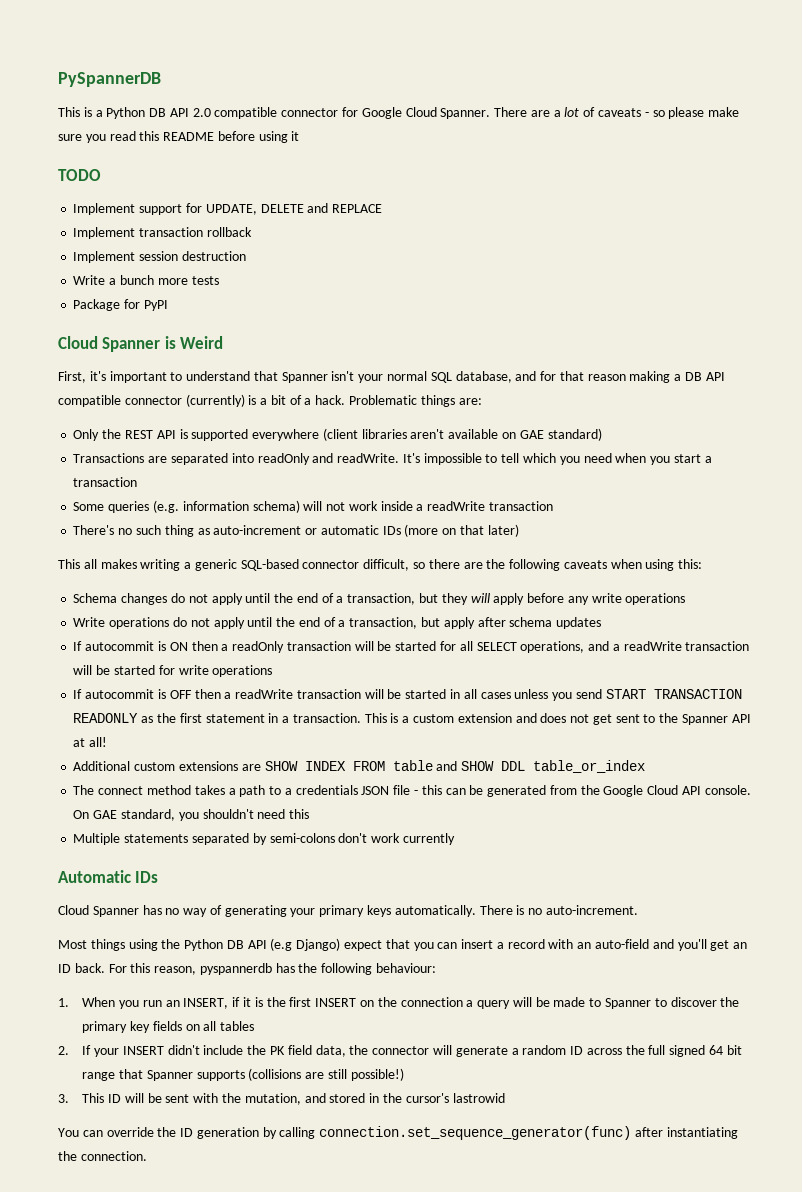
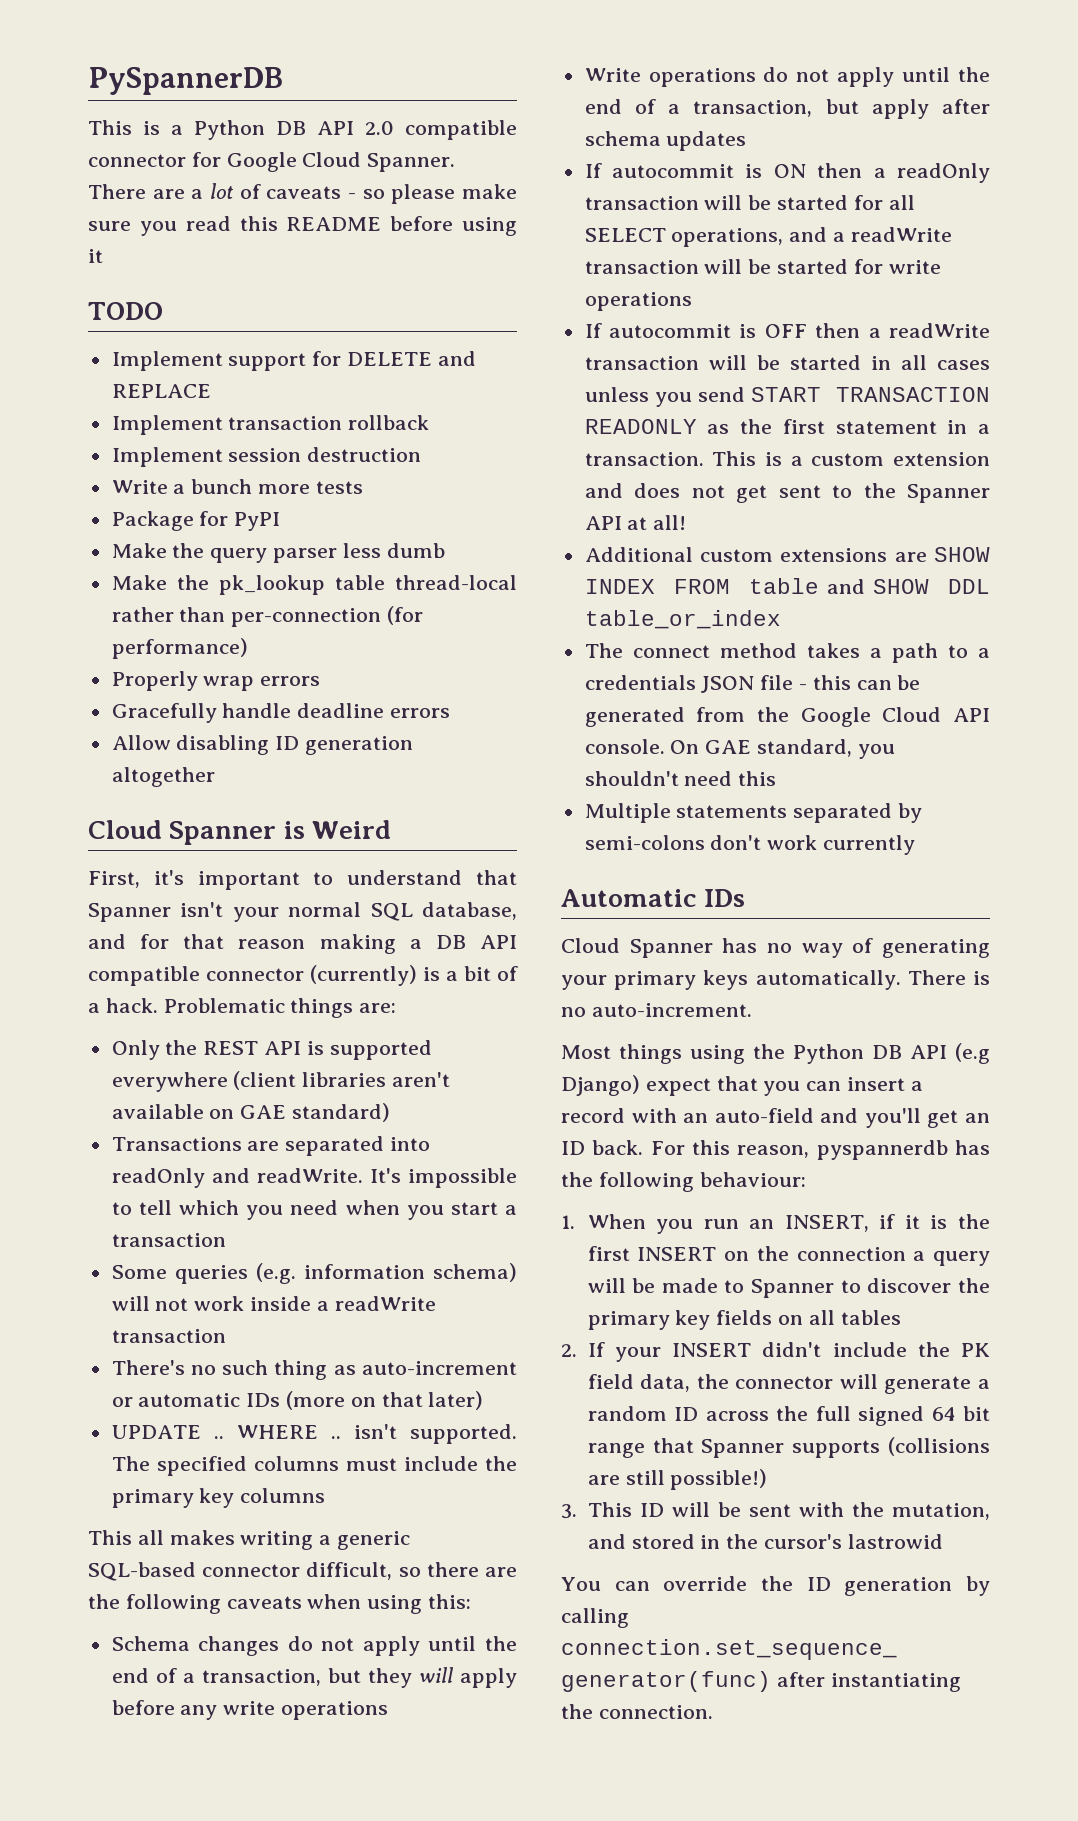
[205,204,257,215] UPDATE, -> (342, 358) none
(168, 305) none -> [111,543,445,563] [111,575,517,595] [111,606,424,627] [111,638,248,659] [111,671,321,691] [111,703,451,723] [111,735,414,755] [111,767,215,787] // Make the query parser less dumb // Make the pk_lookup table thread-local rather than per-connection (for performance) // Properly wrap errors // Gracefully handle deadline errors // Allow disabling ID generation altogether
(519, 530) none -> [111,1424,517,1444] [111,1456,517,1476] [111,1488,326,1508] // UPDATE .. WHERE .. isn't supported. The specified columns must include the primary key columns

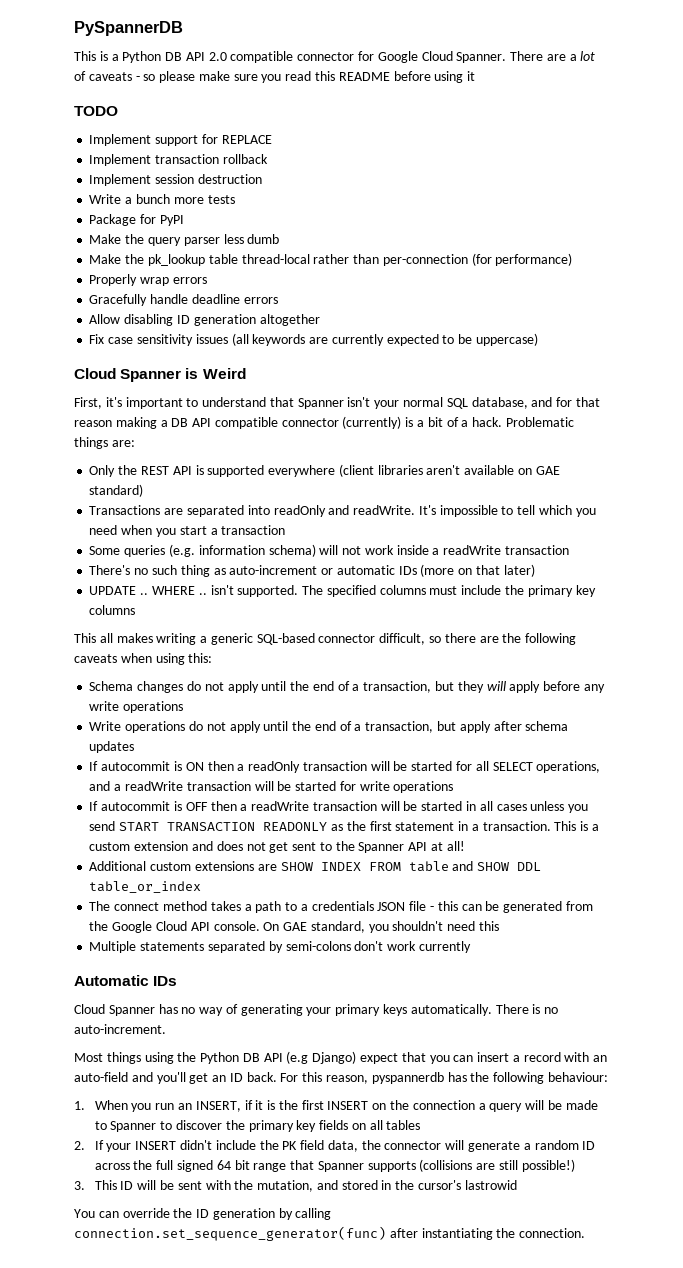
[347,351,476,366] DELETE and -> (218, 139) none
(215, 777) none -> [89,333,538,346] // Fix case sensitivity issues (all keywords are currently expected to be uppercase)

